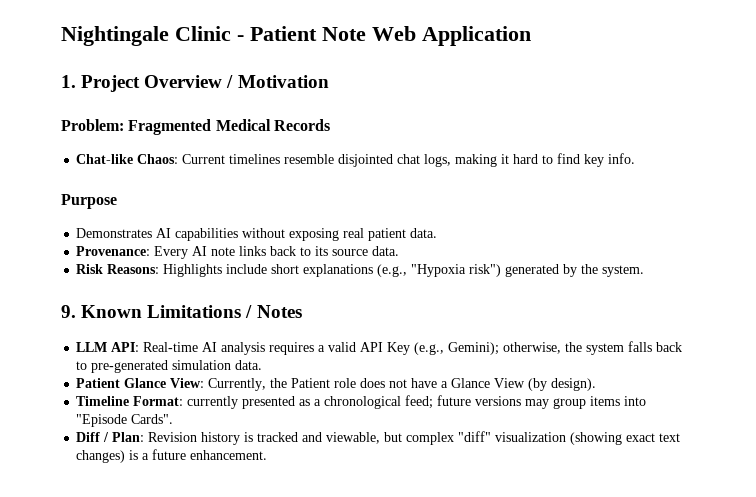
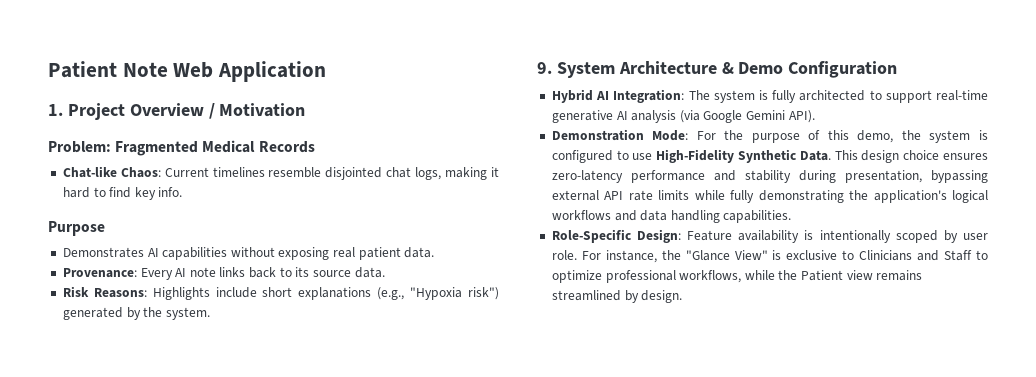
[61,26,244,46] Nightingale Clinic - -> (48, 69) none
[81,305,302,318] [76,341,683,355] [76,360,263,373] [76,378,597,391] [76,395,647,409] [76,414,174,427] [76,431,681,445] [76,449,268,463] Known Limitations / Notes // LLM API: Real-time AI analysis requires a valid API Key (e.g., Gemini); otherwise, the system falls back to pre-generated simulation data. // Patient Glance View: Currently, the Patient role does not have a Glance View (by design). // Timeline Format: currently presented as a chronological feed; future versions may group items into "Episode Cards". // Diff / Plan: Revision history is tracked and viewable, but complex "diff" visualization (showing exact text changes) is a future enhancement. -> [556,61,898,78] [551,89,988,103] [551,110,815,123] [551,129,988,143] [551,149,988,163] [551,170,988,183] [551,190,988,203] [551,210,792,223] [551,229,988,243] [551,250,988,263] [551,270,923,283] [551,290,683,303] System Architecture & Demo Configuration // Hybrid AI Integration: The system is fully architected to support real-time generative AI analysis (via Google Gemini API). // Demonstration Mode: For the purpose of this demo, the system is configured to use High-Fidelity Synthetic Data. This design choice ensures zero-latency performance and stability during presentation, bypassing external API rate limits while fully demonstrating the application's logical workflows and data handling capabilities. // Role-Specific Design: Feature availability is intentionally scoped by user role. For instance, the "Glance View" is exclusive to Clinicians and Staff to optimize professional workflows, while the Patient view remains streamlined by design.

